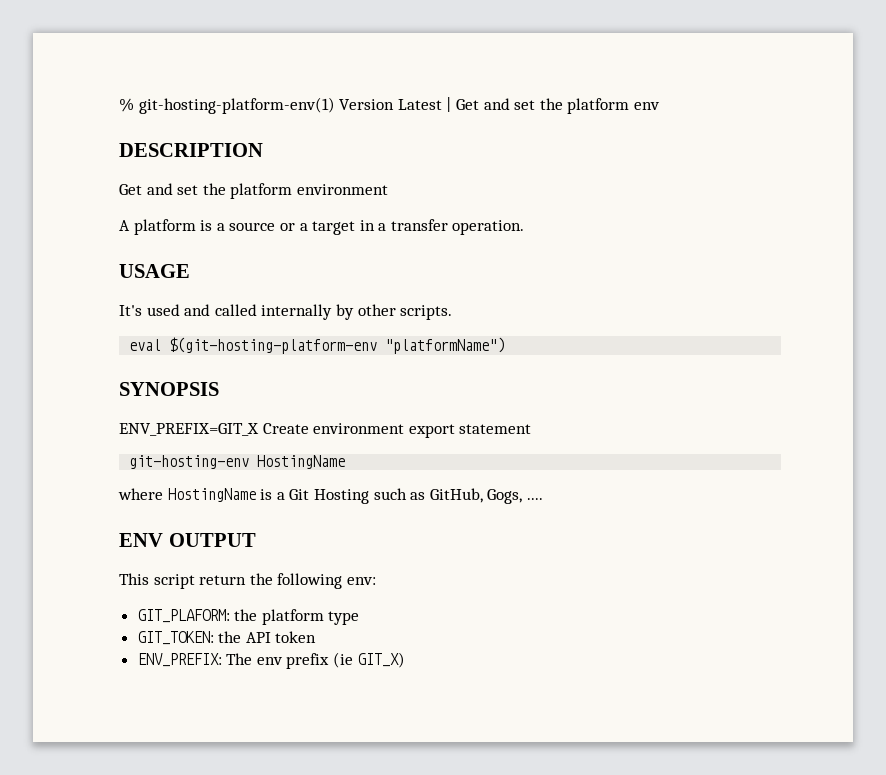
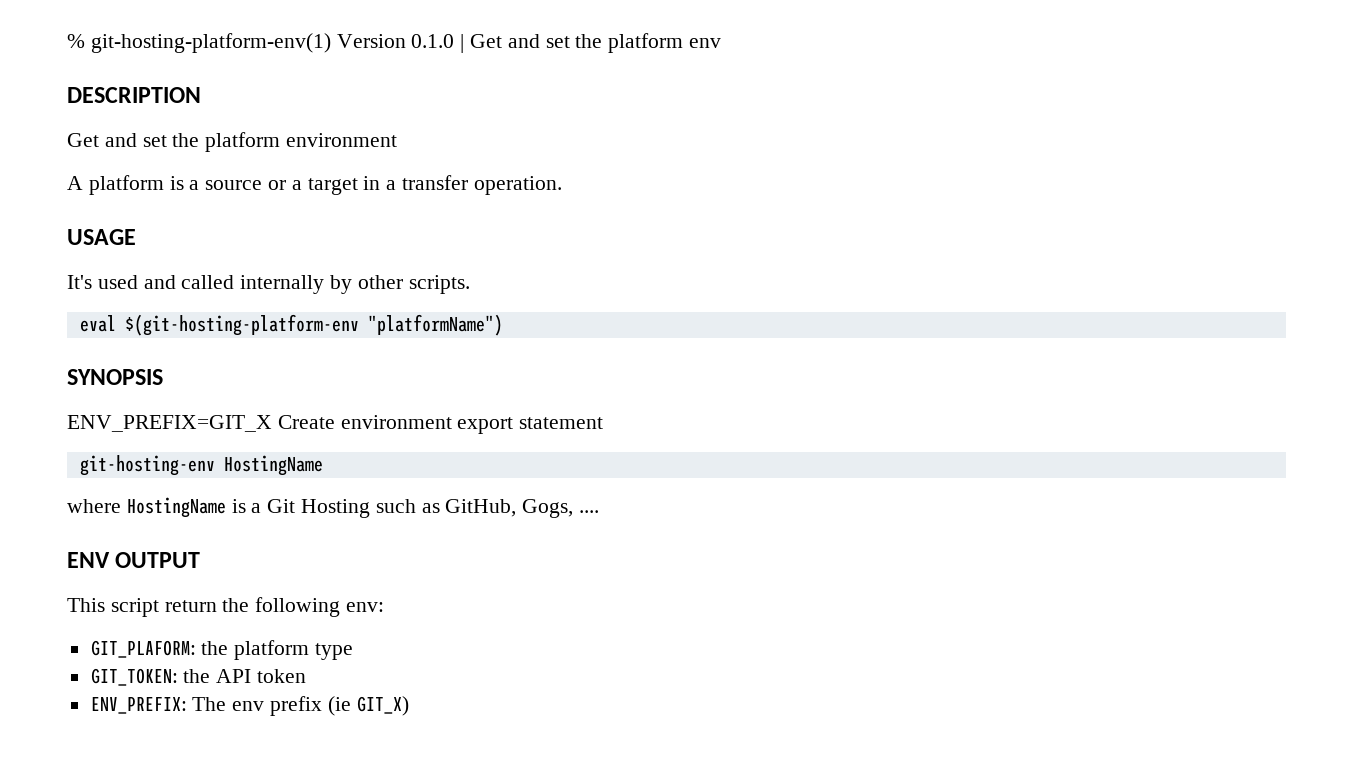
[397,99,442,110] Latest -> [411,34,455,48] 0.1.0

